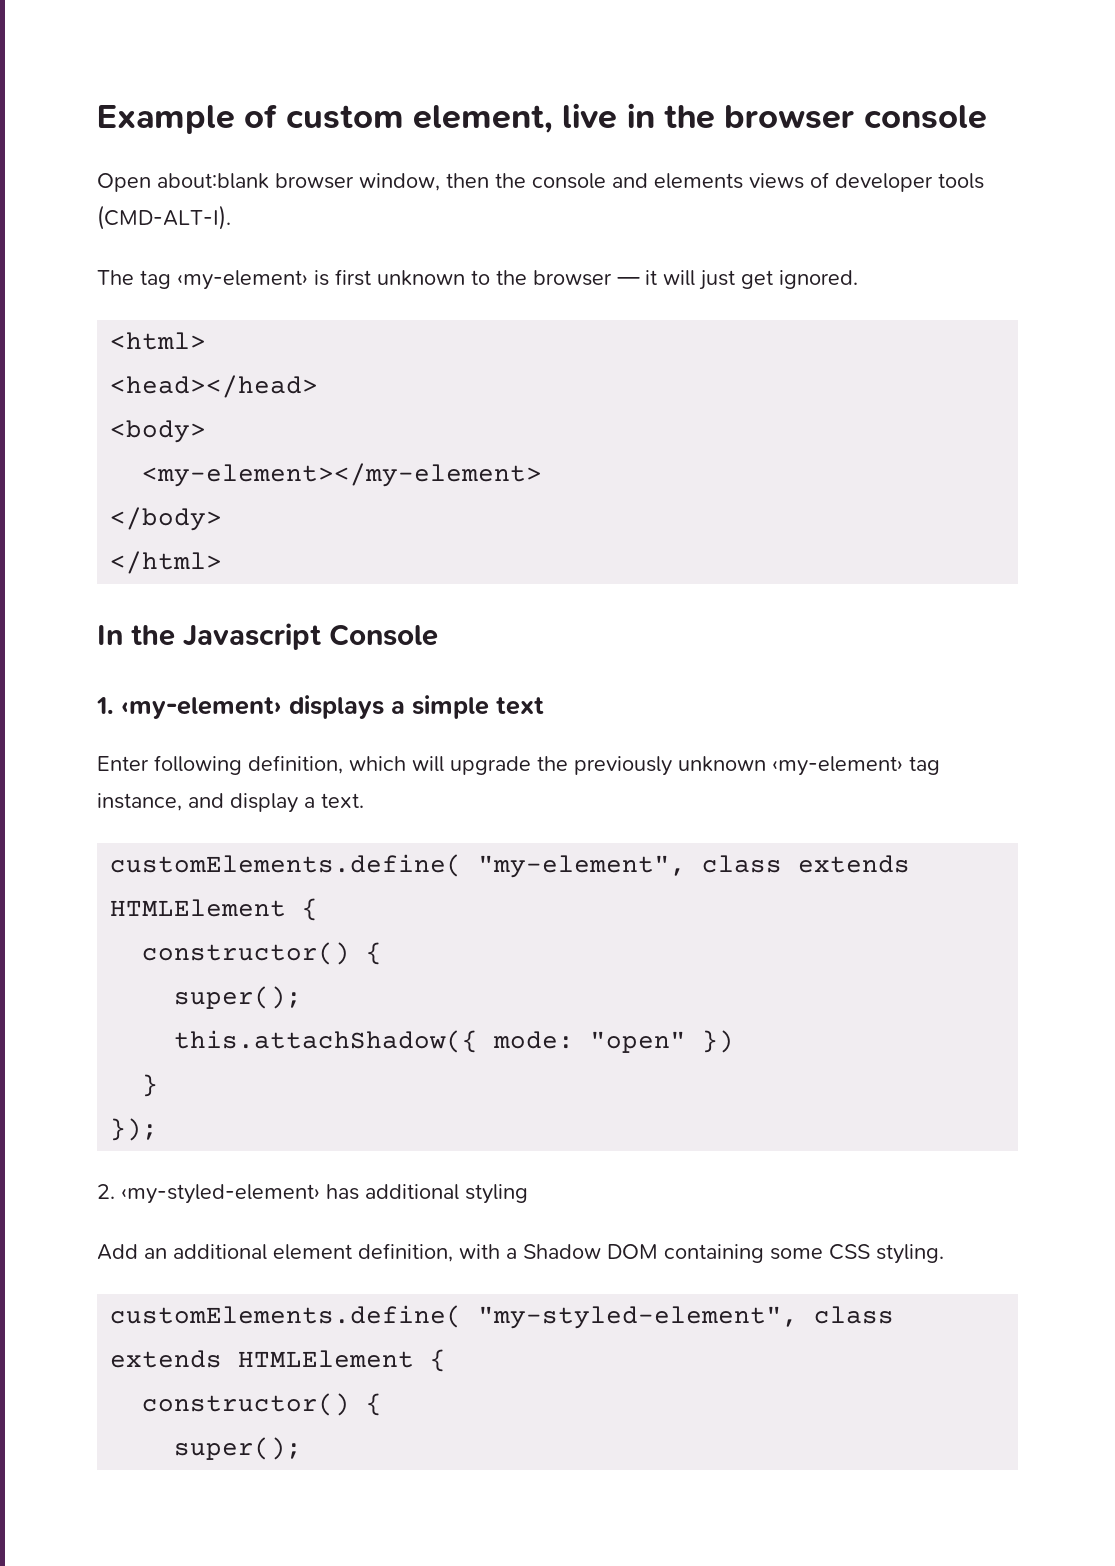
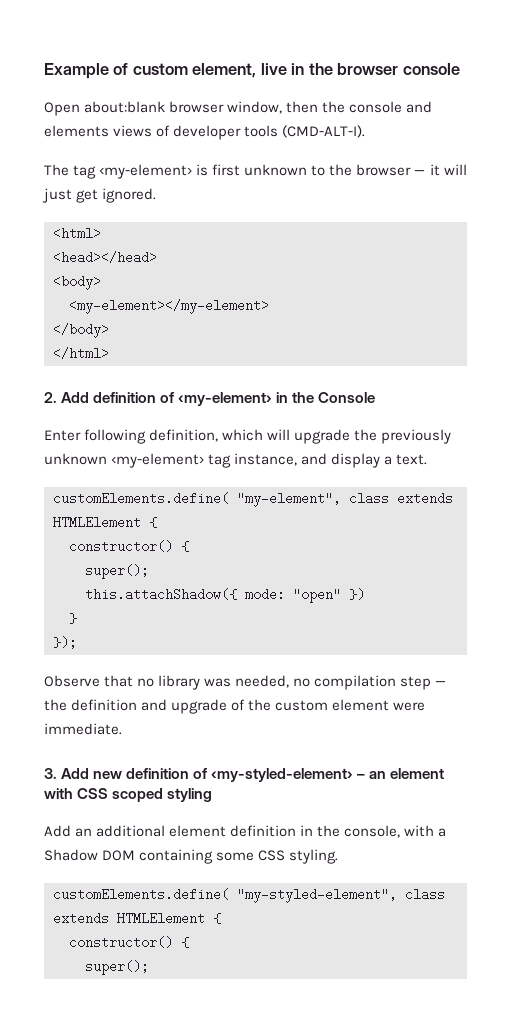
[97,623,438,650] [96,695,544,719] In the Javascript Console // 1. ‹my-element› displays a simple text -> [44,392,376,406] 2. Add definition of ‹my-element› in the Console
[97,1184,459,1204] 2. ‹my-styled-element› has additional -> [44,675,447,690] [44,699,426,714] [44,723,122,735] [44,768,445,782] [44,788,164,802] Observe that no library was needed, no compilation step — the definition and upgrade of the custom element were immediate. // 3. Add new definition of ‹my-styled-element› – an element with CSS scoped
[358,1243,453,1262] definition, -> [230,825,401,838] definition in the console,

